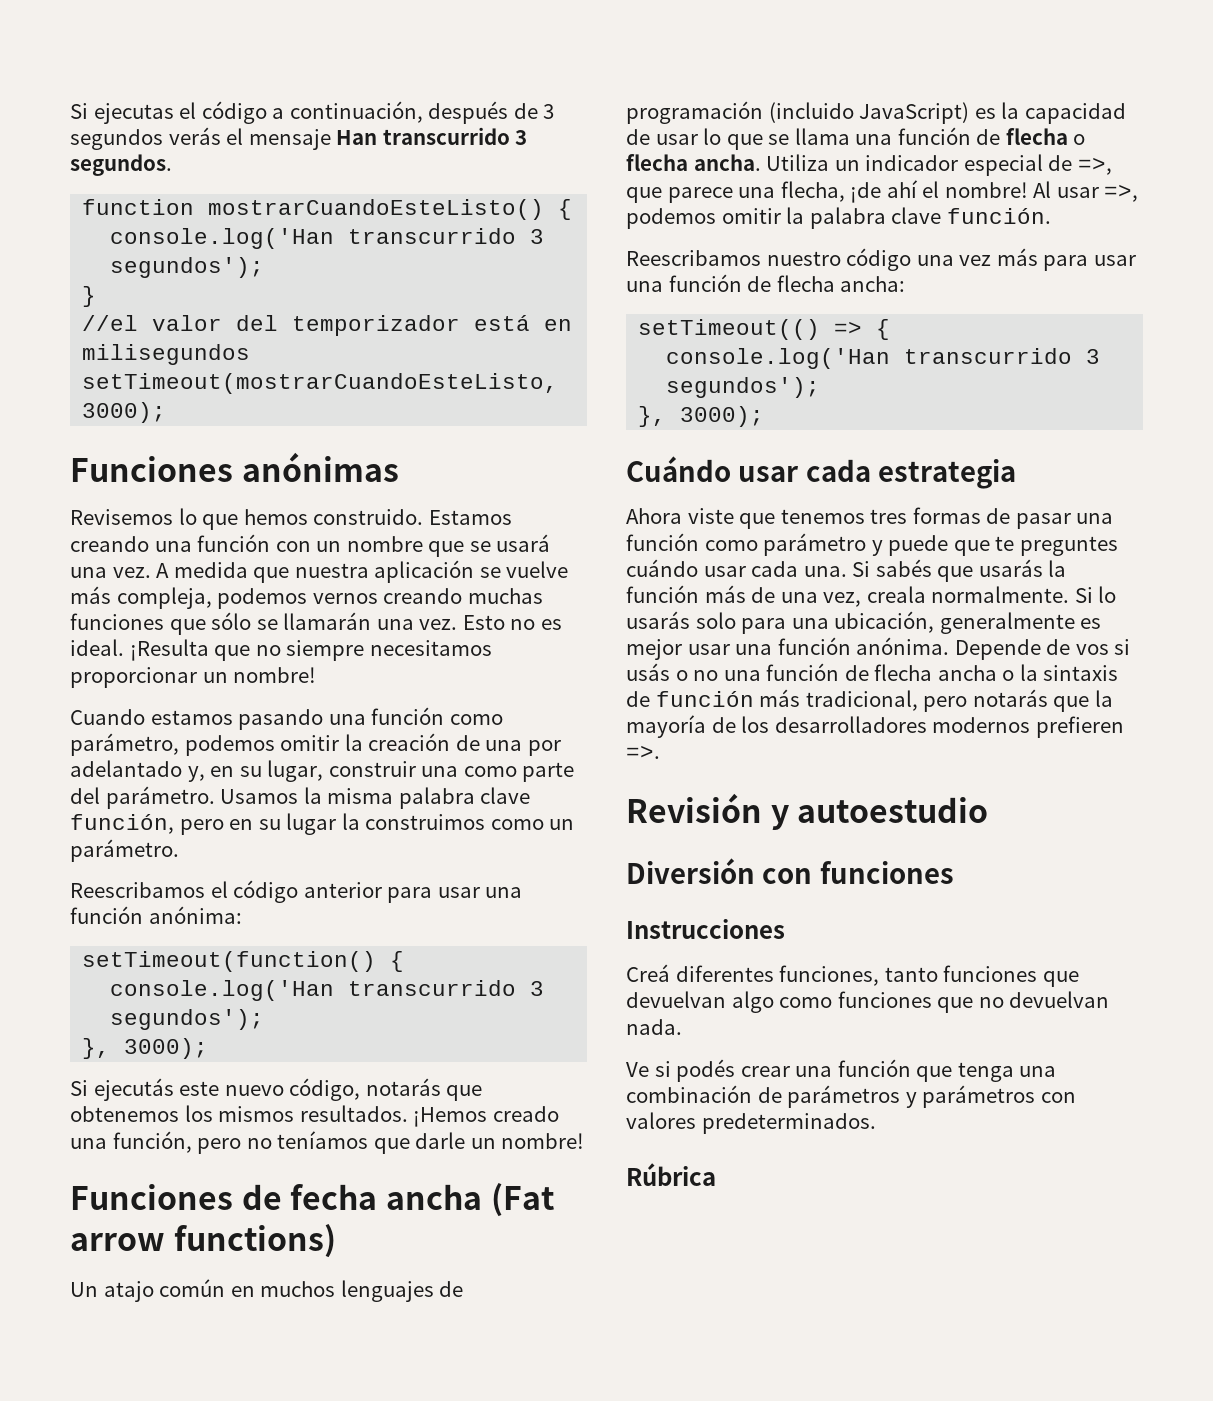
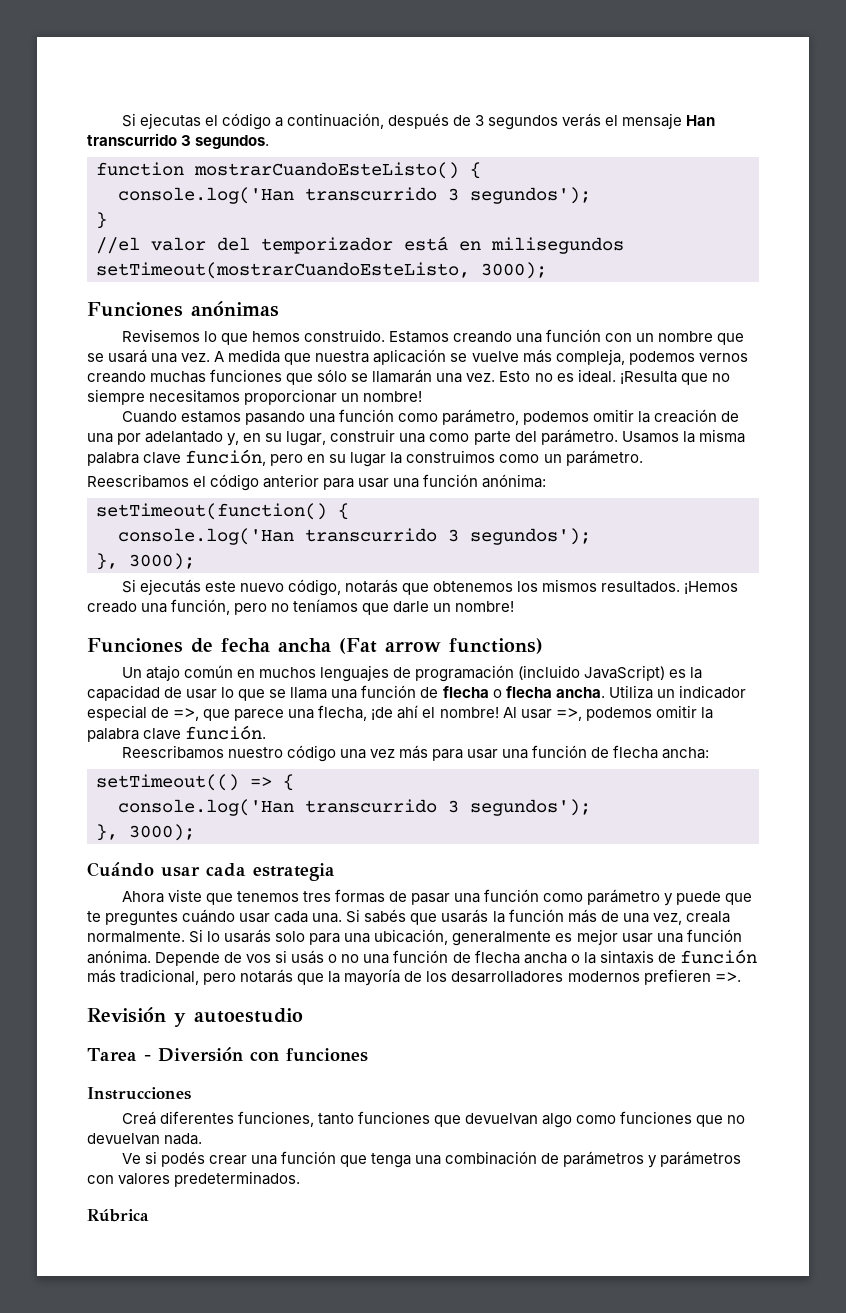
(989, 810) none -> [87,1048,151,1061] Tarea -

